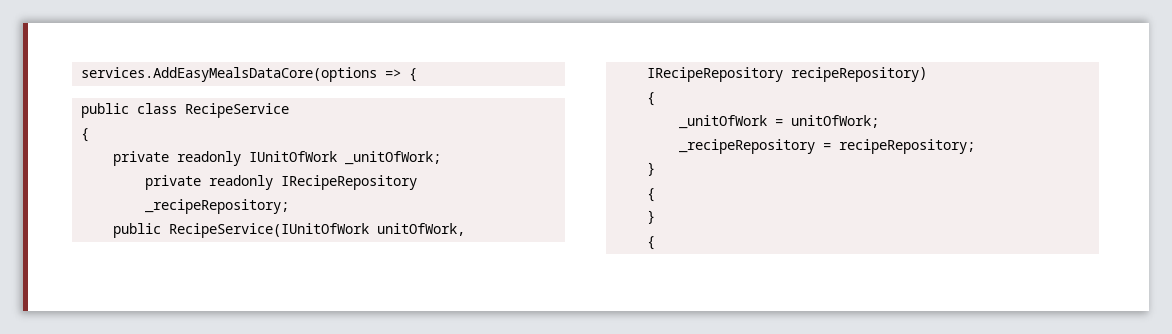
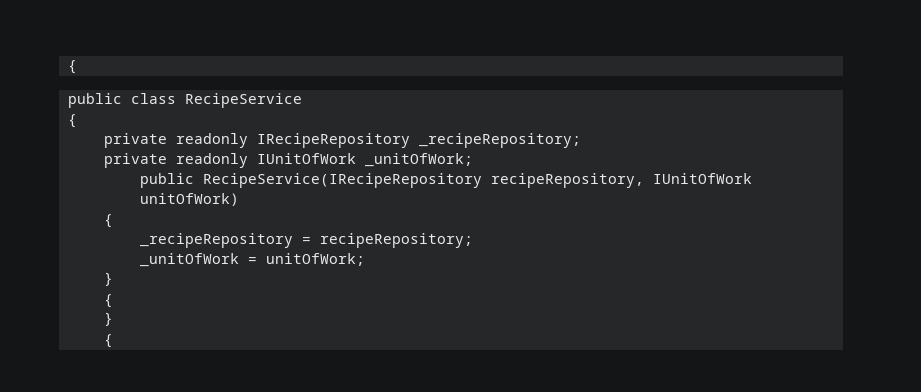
[80,67,401,82] services.AddEasyMealsDataCore(options => -> (68, 67) none
(89, 135) none -> [104,133,581,148] // private readonly IRecipeRepository _recipeRepository;
[144,175,417,190] [144,199,289,214] [112,223,465,238] [646,67,927,82] [646,92,655,106] private readonly IRecipeRepository _recipeRepository; // public RecipeService(IUnitOfWork unitOfWork, IRecipeRepository recipeRepository) // { -> [140,173,752,188] [140,193,239,206] [104,214,113,228] [140,233,473,248] public RecipeService(IRecipeRepository recipeRepository, IUnitOfWork unitOfWork) // { // _recipeRepository = recipeRepository;
[678,139,975,154] // _recipeRepository = recipeRepository; -> (365, 259) none

